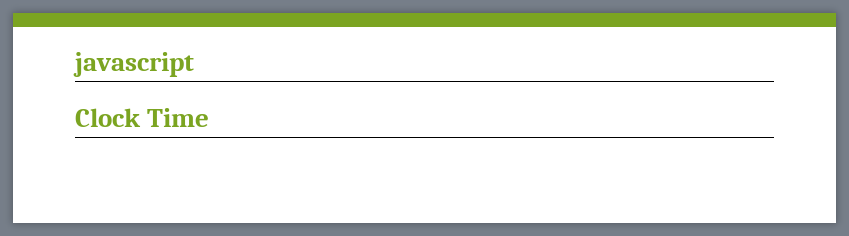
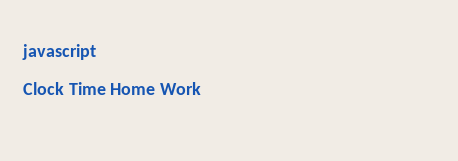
(210, 117) none -> [110,82,202,95] Home Work

